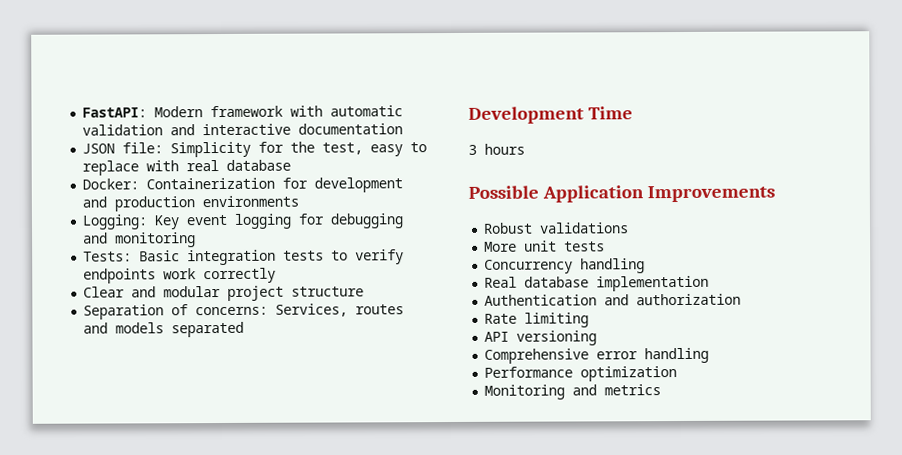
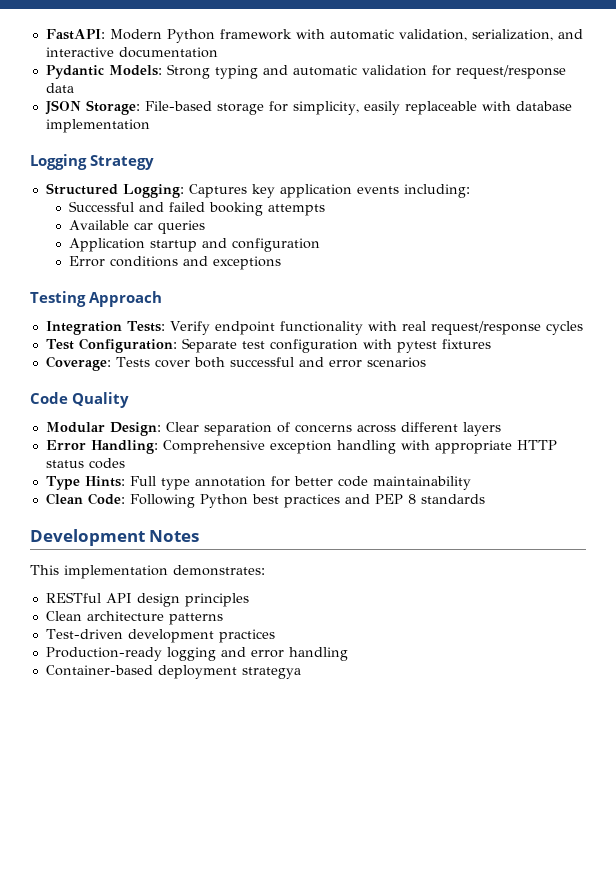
(204, 112) none -> [166,29,215,43] Python
[82,124,164,136] validation -> [398,29,553,41] validation, serialization,
[82,141,428,158] [82,159,292,176] [82,177,404,193] [82,195,300,212] [82,213,405,230] [83,232,197,248] [83,249,405,266] [83,267,277,284] [83,285,365,301] [83,303,405,320] [83,321,245,338] [468,106,633,124] [468,143,525,155] [468,185,775,203] [483,222,630,234] [484,240,606,252] [484,258,646,274] [484,275,710,292] [484,293,742,306] [484,312,590,328] [484,330,598,346] [484,347,710,364] [484,366,678,382] [484,384,662,400] JSON file: Simplicity for the test, easy to replace with real database // Docker: Containerization for development and production environments // Logging: Key event logging for debugging and monitoring // Tests: Basic integration tests to verify endpoints work correctly // Clear and modular project structure // Separation of concerns: Services, routes and models separated // Development Time // 3 hours // Possible Application Improvements // Robust validations // More unit tests // Concurrency handling // Real database implementation // Authentication and authorization // Rate limiting // API versioning // Comprehensive error handling // Performance optimization // Monitoring and metrics -> [45,64,566,79] [45,83,74,93] [44,100,572,115] [45,119,150,133] [30,154,155,170] [45,183,470,198] [69,201,326,216] [69,220,206,234] [69,238,321,252] [69,256,282,270] [30,291,163,307] [45,321,583,335] [45,338,491,353] [45,356,426,371] [30,392,130,408] [45,422,501,436] [45,440,557,454] [45,458,125,469] [45,476,471,490] [45,493,485,508] [30,529,200,546] [30,565,265,579] [45,592,249,607] [45,611,223,625] [45,629,275,643] [45,647,348,661] [45,665,301,679] Pydantic Models: Strong typing and automatic validation for request/response data // JSON Storage: File-based storage for simplicity, easily replaceable with database implementation // Logging Strategy // Structured Logging: Captures key application events including: // Successful and failed booking attempts // Available car queries // Application startup and configuration // Error conditions and exceptions // Testing Approach // Integration Tests: Verify endpoint functionality with real request/response cycles // Test Configuration: Separate test configuration with pytest fixtures // Coverage: Tests cover both successful and error scenarios // Code Quality // Modular Design: Clear separation of concerns across different layers // Error Handling: Comprehensive exception handling with appropriate HTTP status codes // Type Hints: Full type annotation for better code maintainability // Clean Code: Following Python best practices and PEP 8 standards // Development Notes // This implementation demonstrates: // RESTful API design principles // Clean architecture patterns // Test-driven development practices // Production-ready logging and error handling // Container-based deployment strategya

